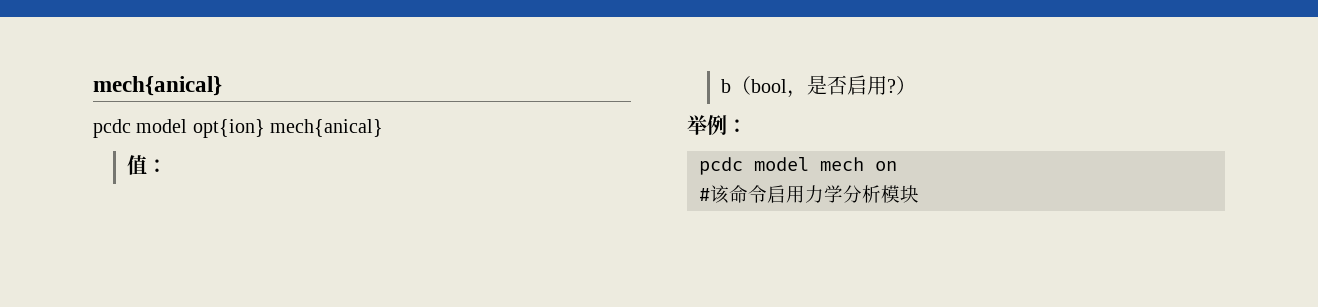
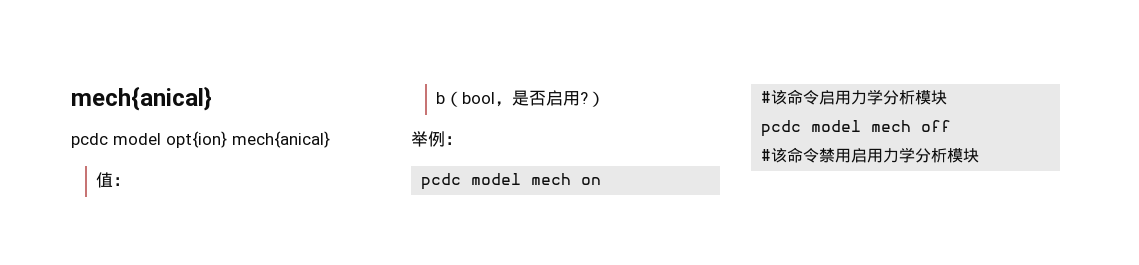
(919, 194) none -> [761,120,952,137] [761,147,980,163] // pcdc model mech off // #该命令禁用启用力学分析模块

